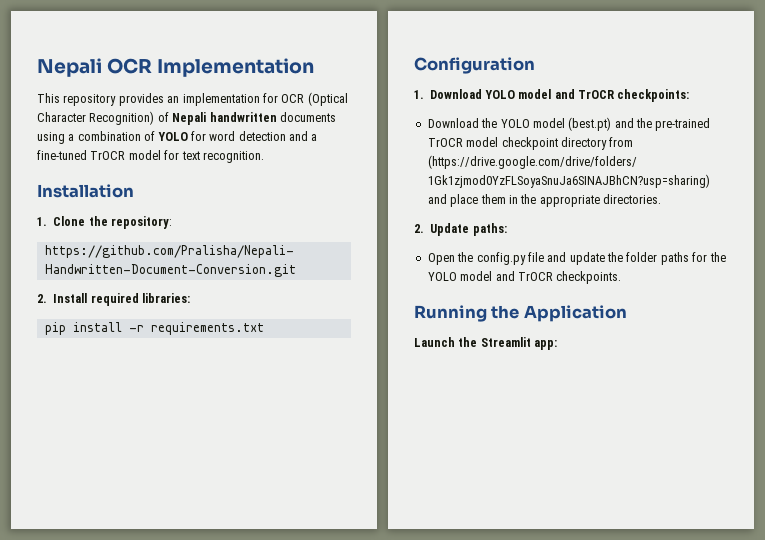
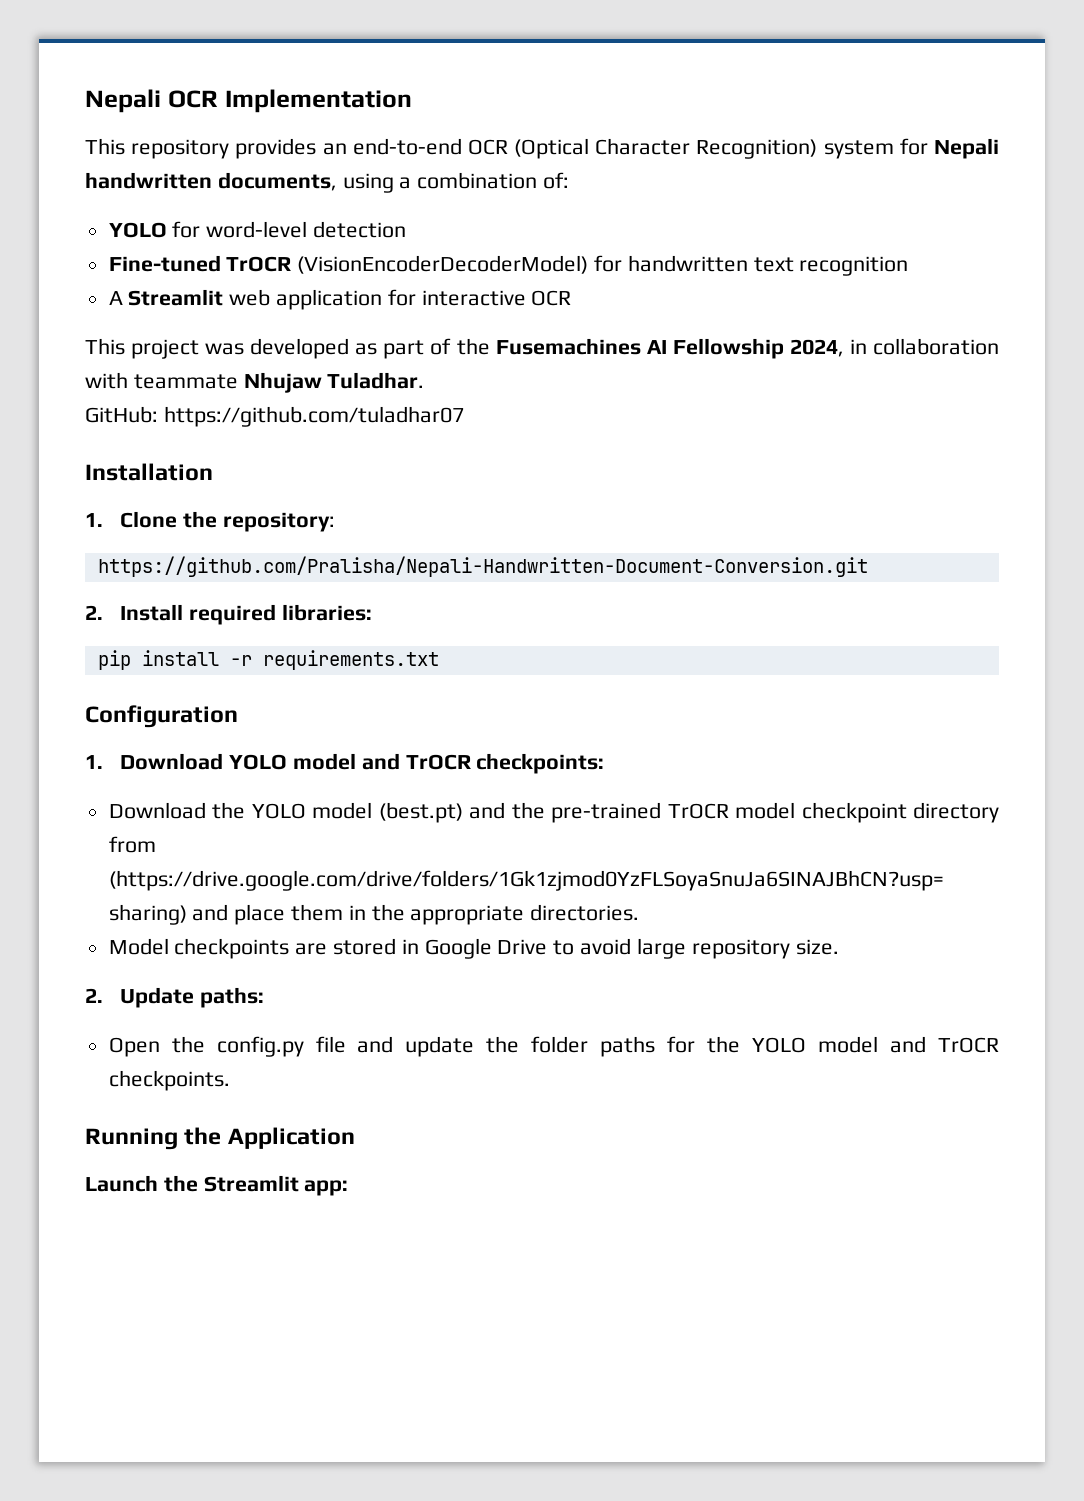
[182,93,278,106] implementation for -> [352,138,462,155] end-to-end
[157,112,169,122] of -> [823,138,928,159] system for
[279,112,336,122] documents -> [217,172,337,191] documents,
[144,131,156,141] of -> [543,172,570,189] of: //
[209,131,236,141] word -> [206,221,308,238] word-level
[289,131,318,141] [37,150,264,163] and a fine-tuned TrOCR model for text recognition. -> [108,255,909,276] [108,289,572,310] [85,338,1000,359] [85,372,425,393] [85,406,464,427] // Fine-tuned TrOCR (VisionEncoderDecoderModel) for handwritten text recognition // A Streamlit web application for interactive OCR // This project was developed as part of the Fusemachines AI Fellowship 2024, in collaboration with teammate Nhujaw Tuladhar. // GitHub: https://github.com/tuladhar07
(661, 199) none -> [108,938,839,959] // Model checkpoints are stored in Google Drive to avoid large repository size.

